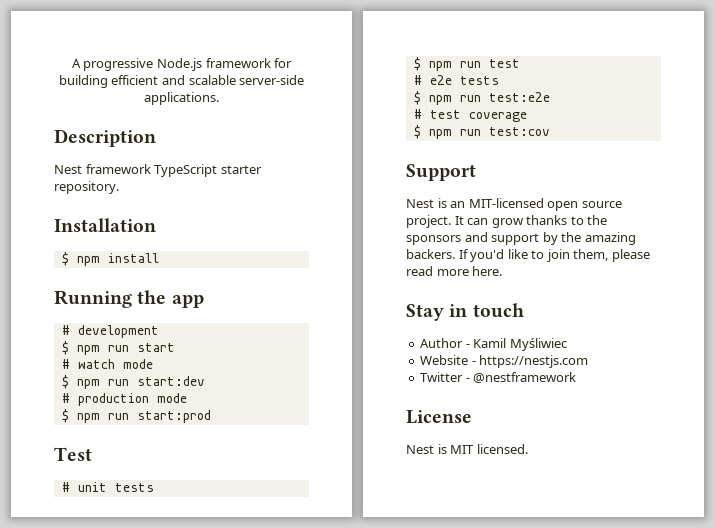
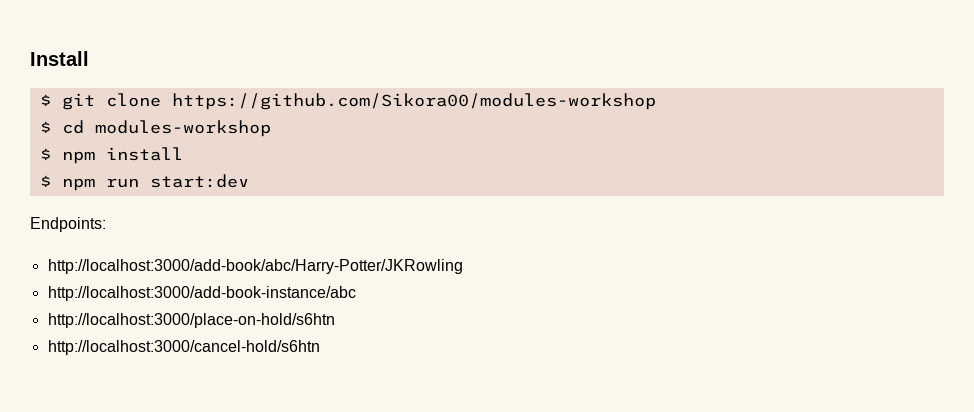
[71,58,293,71] [58,75,305,88] [144,92,219,105] [54,129,156,147] [54,164,262,177] [54,181,119,194] [54,218,156,232] [61,252,159,266] [54,290,204,308] [61,325,159,338] [61,341,175,355] [61,359,153,369] [61,375,205,389] [61,393,187,406] [61,409,211,423] [54,447,92,461] [61,482,154,492] [413,57,520,71] [413,75,499,85] [413,91,550,105] [413,109,527,122] [413,125,550,139] [406,164,476,181] [406,198,622,211] [406,215,608,228] [406,232,636,245] [406,249,650,262] [406,266,503,276] [406,303,524,321] [420,338,567,351] [420,355,589,368] [420,372,577,383] [406,410,472,424] [406,444,528,454] A progressive Node.js framework for building efficient and scalable server-side applications. // Description // Nest framework TypeScript starter repository. // Installation // $ npm install // Running the app // # development // $ npm run start // # watch mode // $ npm run start:dev // # production mode // $ npm run start:prod // Test // # unit tests // $ npm run test // # e2e tests // $ npm run test:e2e // # test coverage // $ npm run test:cov // Support // Nest is an MIT-licensed open source project. It can grow thanks to the sponsors and support by the amazing backers. If you'd like to join them, please read more here. // Stay in touch // Author - Kamil Myśliwiec // Website - https://nestjs.com // Twitter - @nestframework // License // Nest is MIT licensed. -> [30,51,89,66] [39,93,656,110] [39,120,271,137] [39,147,183,164] [39,174,249,191] [30,217,106,232] [47,259,463,274] [47,286,356,301] [47,313,335,328] [47,340,320,355] Install // $ git clone https://github.com/Sikora00/modules-workshop // $ cd modules-workshop // $ npm install // $ npm run start:dev // Endpoints: // http://localhost:3000/add-book/abc/Harry-Potter/JKRowling // http://localhost:3000/add-book-instance/abc // http://localhost:3000/place-on-hold/s6htn // http://localhost:3000/cancel-hold/s6htn

